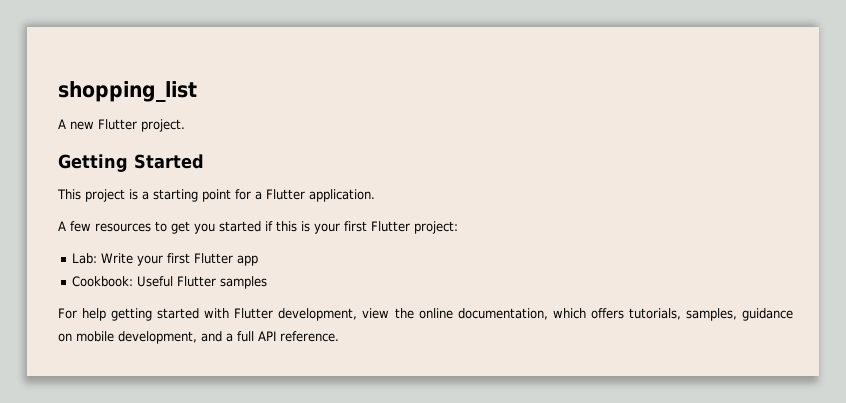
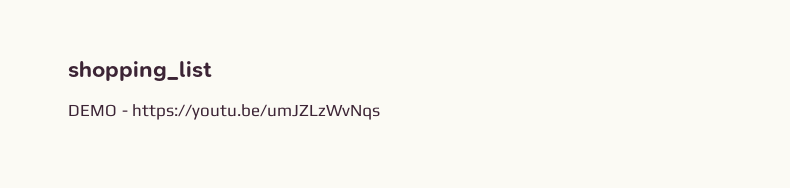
[58,119,185,132] [58,154,204,172] [57,189,375,202] [58,221,458,234] [72,253,259,266] [72,276,268,289] [58,308,794,321] [58,331,339,344] A new Flutter project. // Getting Started // This project is a starting point for a Flutter application. // A few resources to get you started if this is your first Flutter project: // Lab: Write your first Flutter app // Cookbook: Useful Flutter samples // For help getting started with Flutter development, view the online documentation, which offers tutorials, samples, guidance on mobile development, and a full API reference. -> [68,104,381,120] DEMO - https://youtu.be/umJZLzWvNqs

